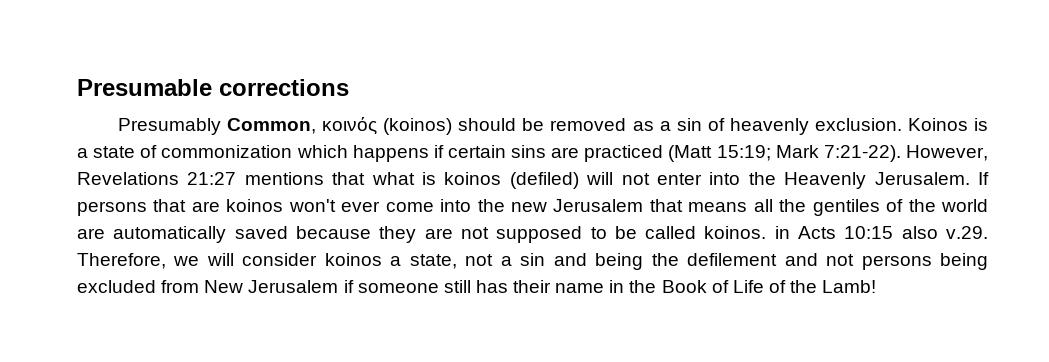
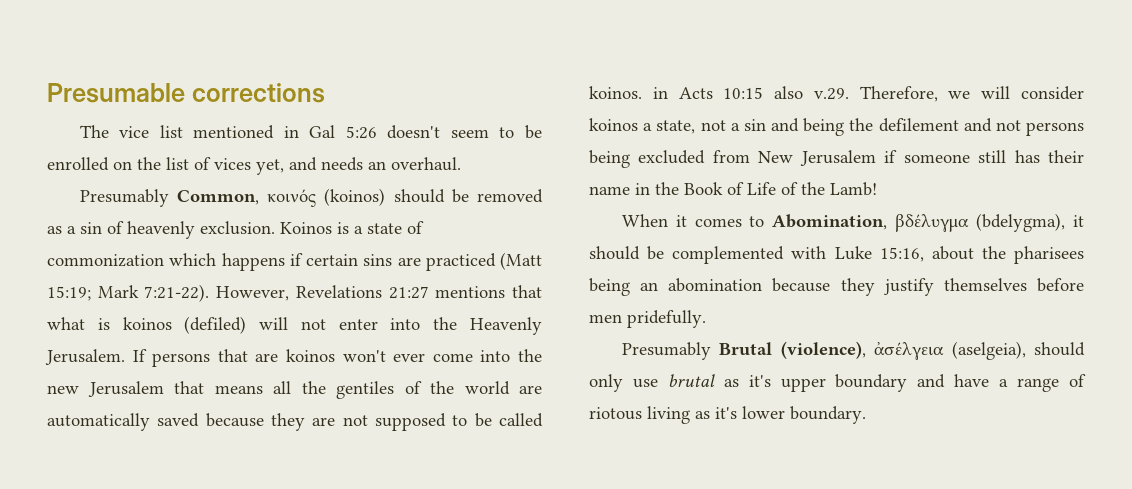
(349, 87) none -> [79,125,543,139] [47,157,461,175] // The vice list mentioned in Gal 5:26 doesn't seem to be enrolled on the list of vices yet, and needs an overhaul.
(877, 286) none -> [621,213,1084,232] [589,246,1084,264] [589,278,1084,296] [589,310,706,328] [621,341,1085,360] [589,374,1086,392] [589,406,866,424] // When it comes to Abomination, βδέλυγμα (bdelygma), it should be complemented with Luke 15:16, about the pharisees being an abomination because they justify themselves before men pridefully. // Presumably Brutal (violence), ἀσέλγεια (aselgeia), should only use brutal as it's upper boundary and have a range of riotous living as it's lower boundary.

